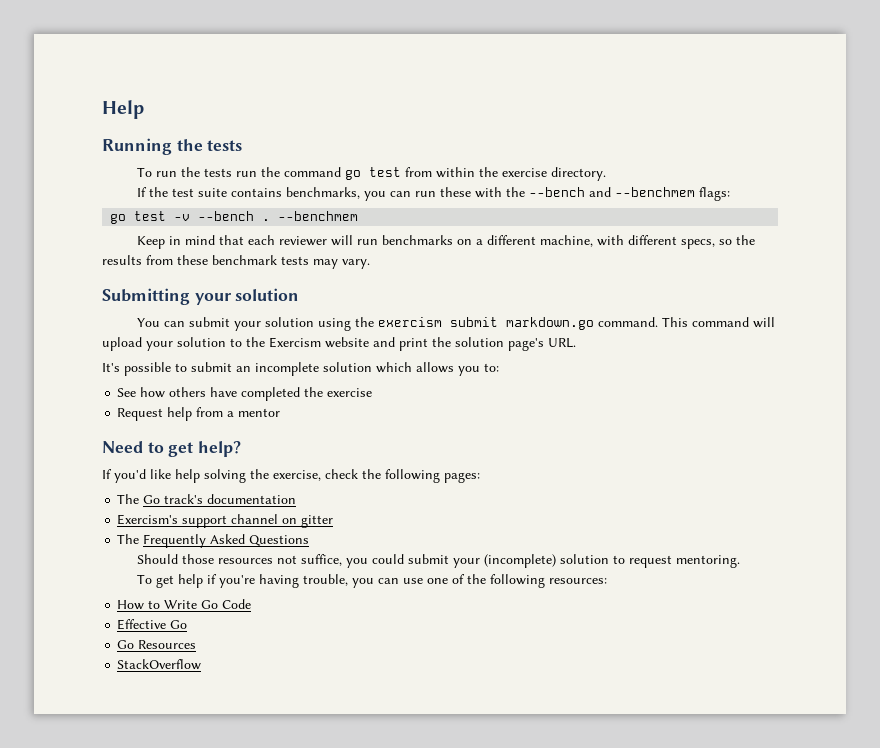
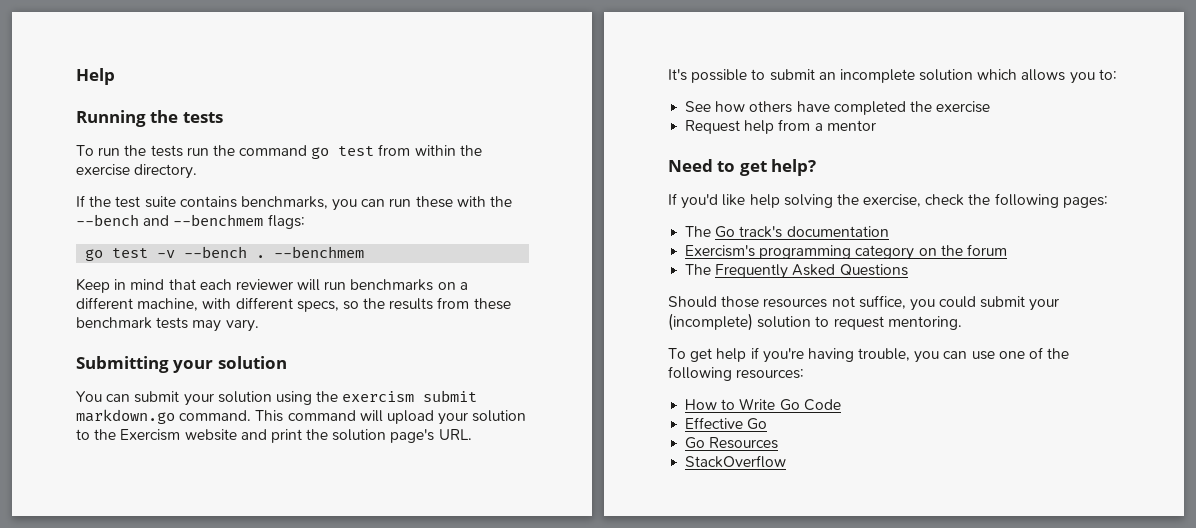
[182,514,334,528] support channel on gitter -> [759,244,1007,260] programming category on the forum

